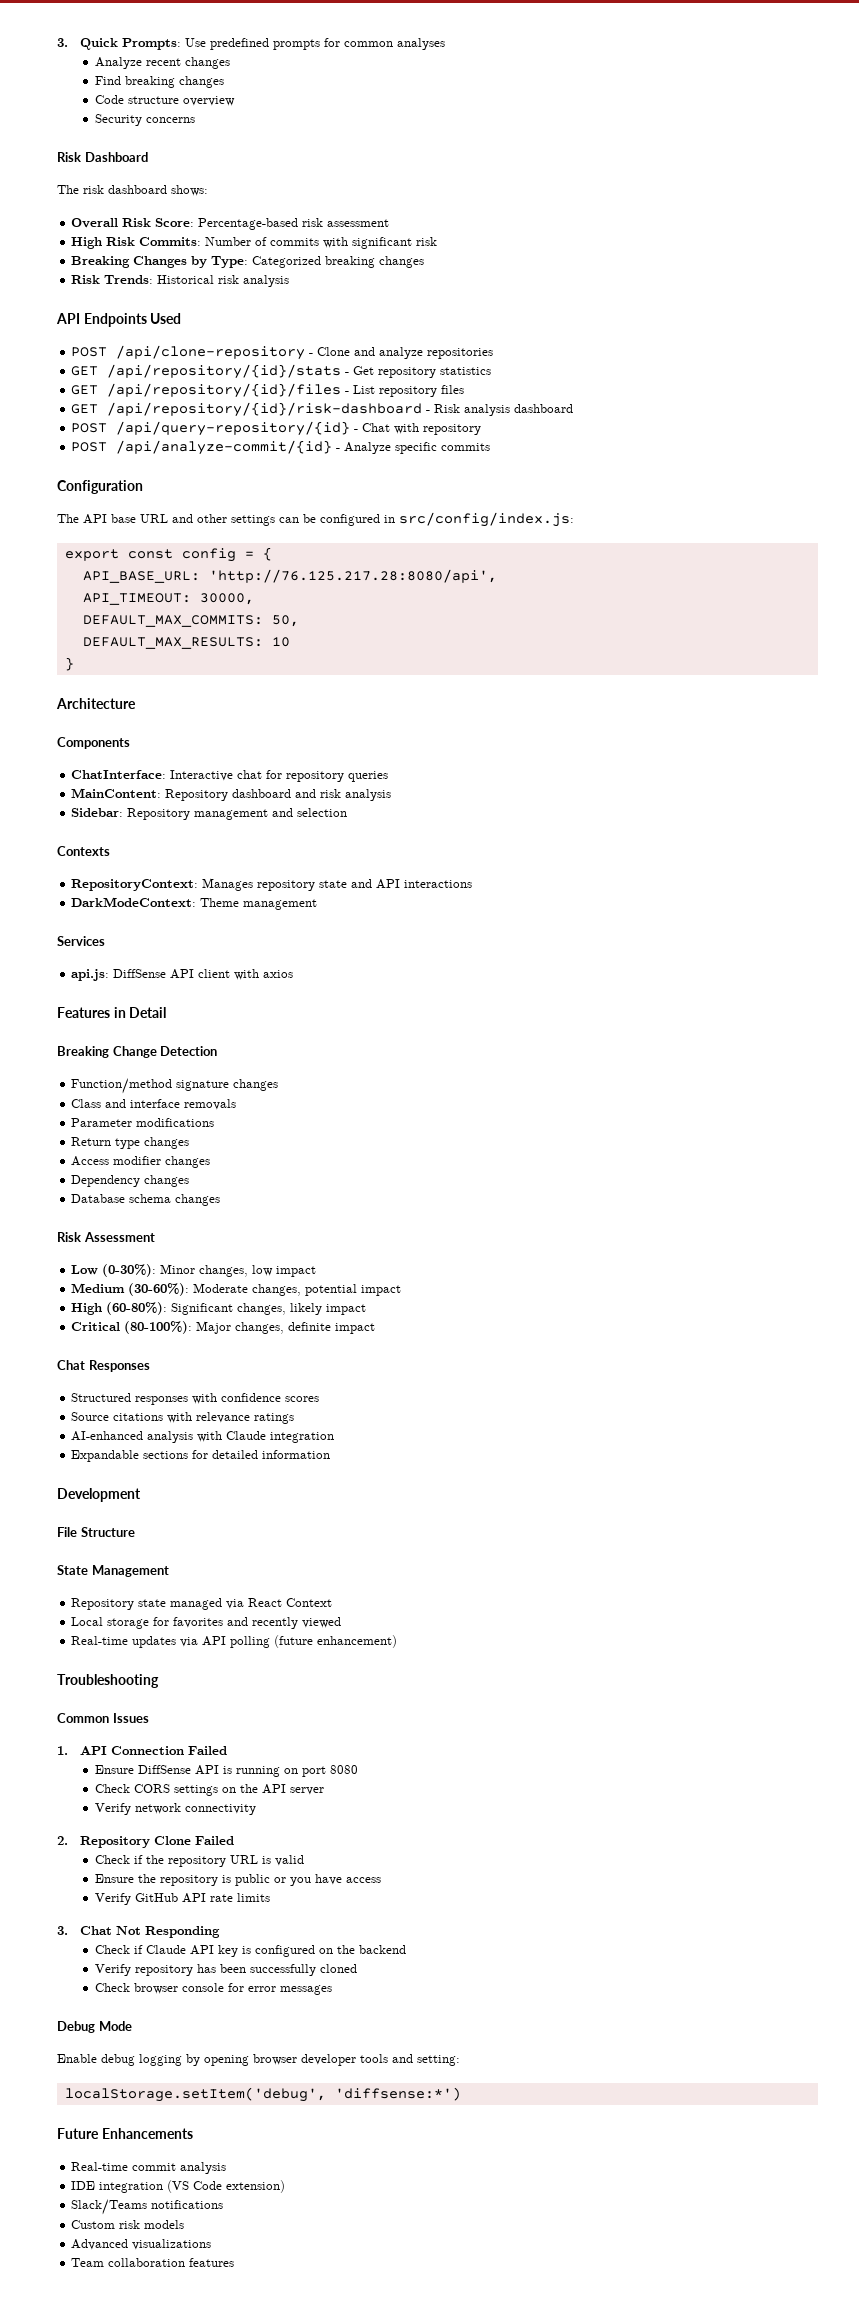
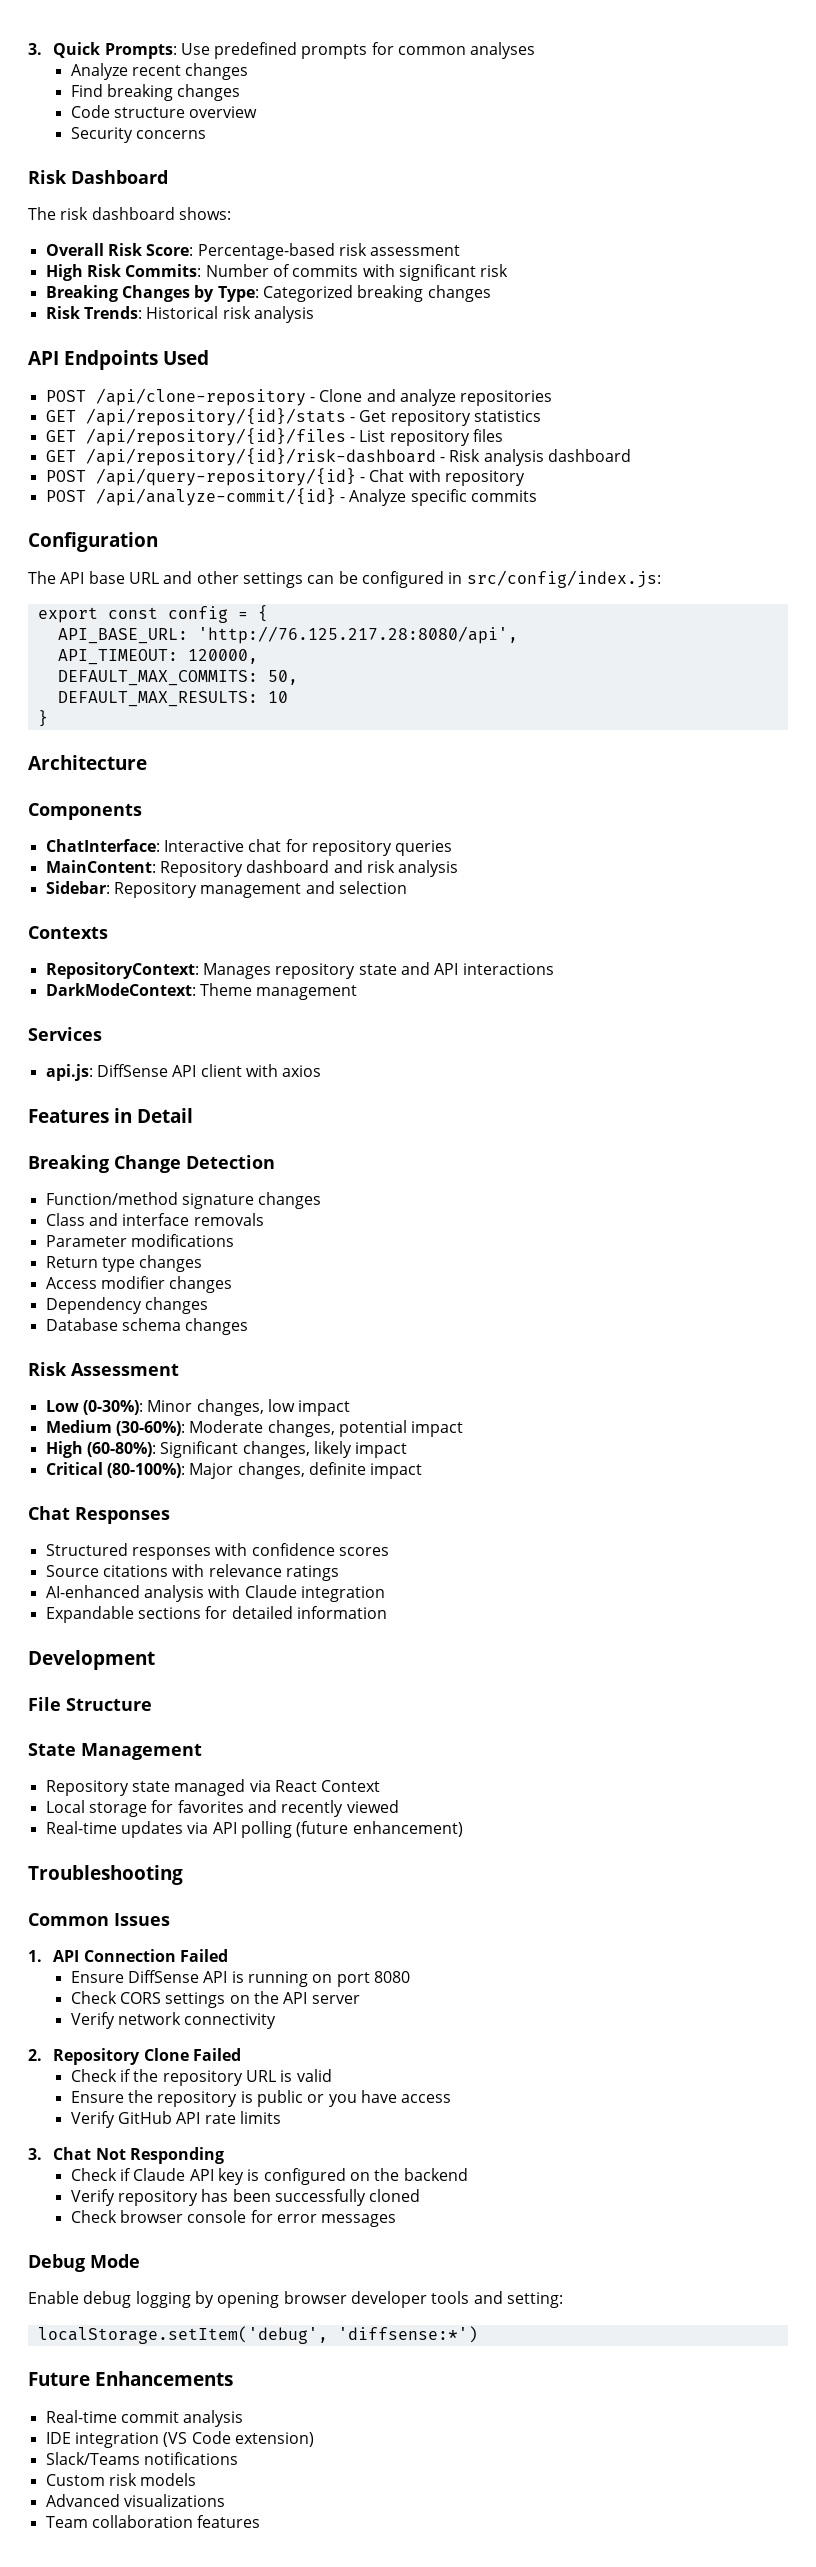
[199,593,254,605] 30000, -> [187,649,258,664] 120000,

